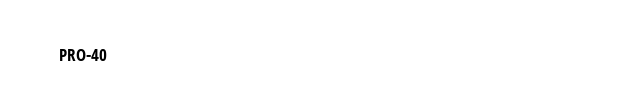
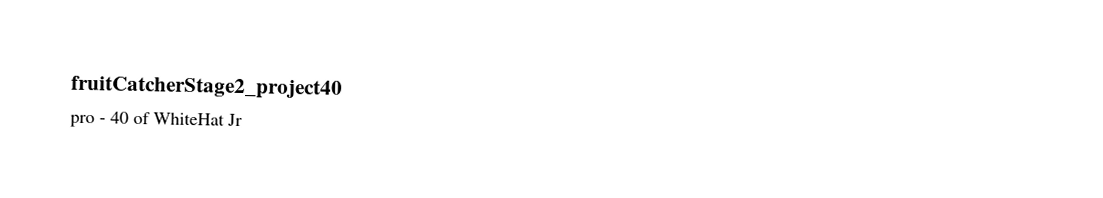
[59,49,107,61] PRO-40 -> [70,75,343,100] [70,111,243,128] fruitCatcherStage2_project40 // pro - 40 of WhiteHat Jr

